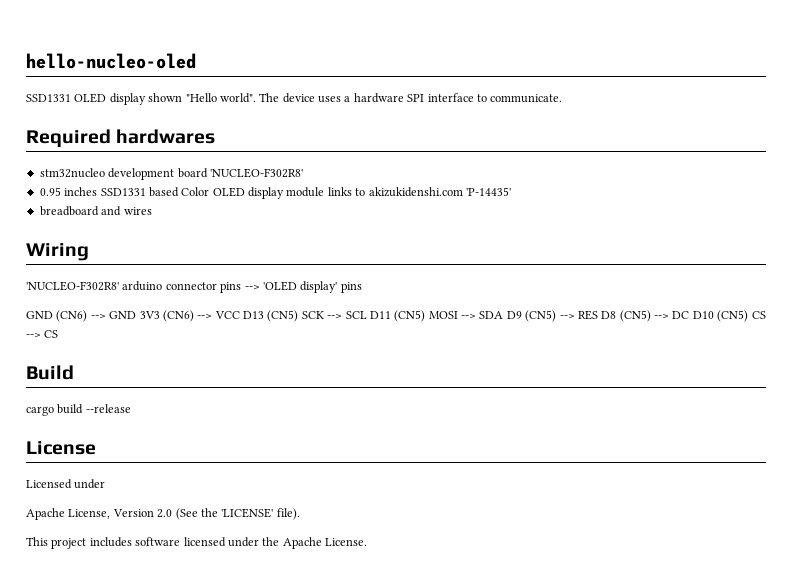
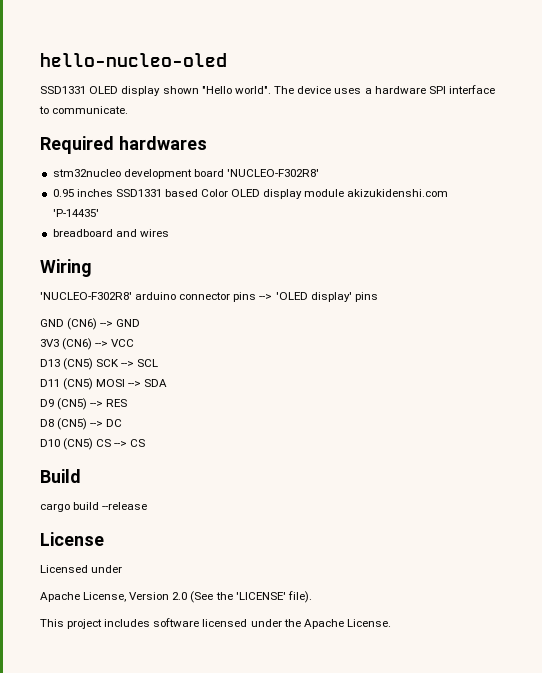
[327,187,366,196] links to -> (345, 193) none
(137, 315) none -> (141, 323) //
(240, 315) none -> (135, 343) //
(367, 315) none -> (159, 363) //
(504, 315) none -> (168, 383) //
(598, 315) none -> (128, 403) //
(690, 315) none -> (123, 423) //

